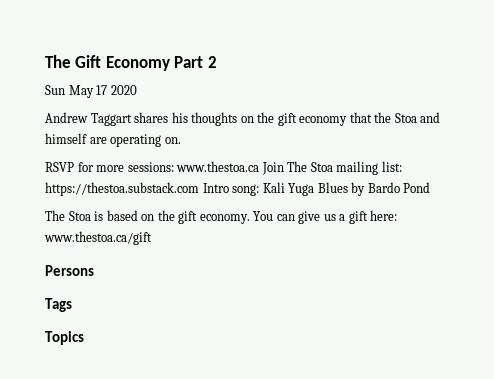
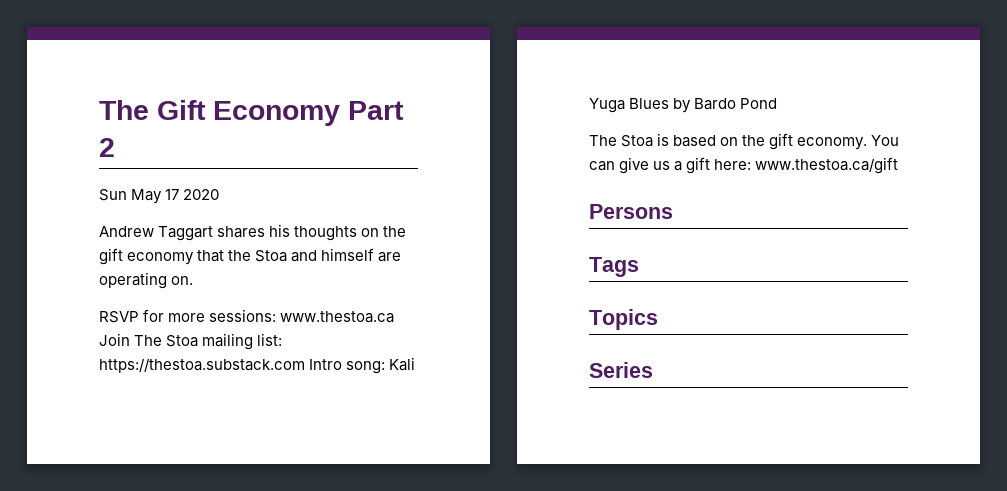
(84, 338) none -> [589,362,653,378] // Series

